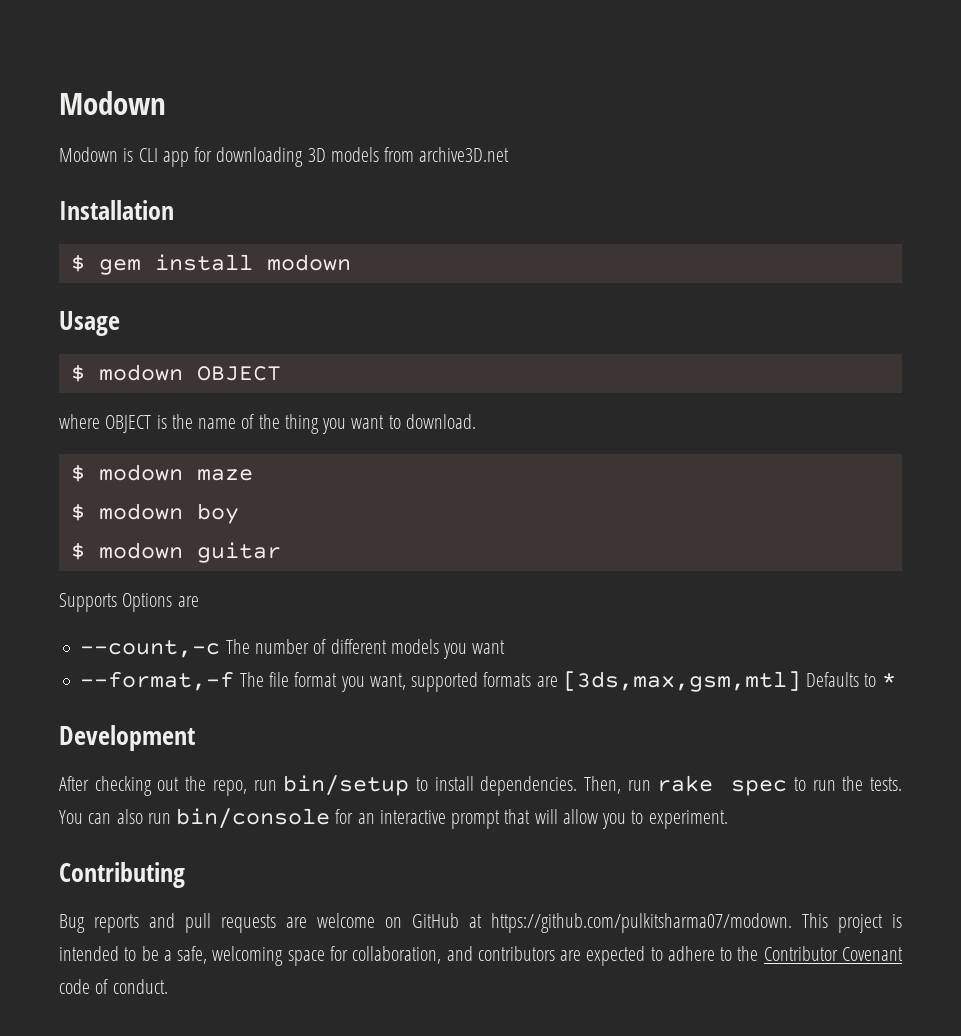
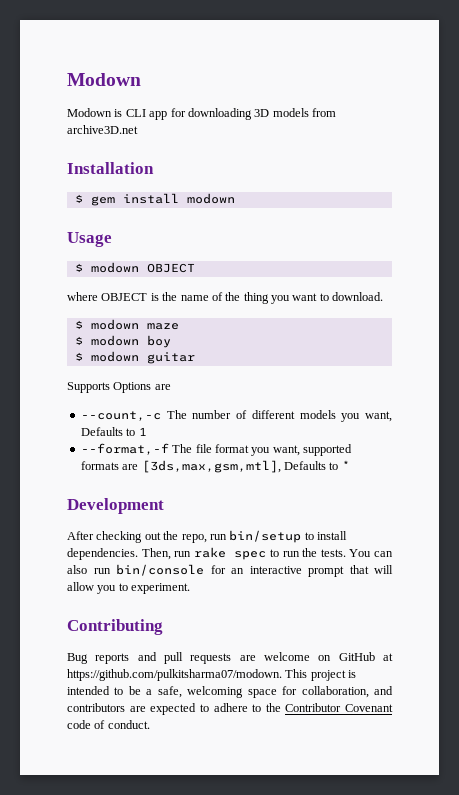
[472,640,506,654] want -> [365,411,392,422] [80,427,147,436] want, Defaults to 1
[562,671,801,692] [3ds,max,gsm,mtl] -> [141,460,281,473] [3ds,max,gsm,mtl],

